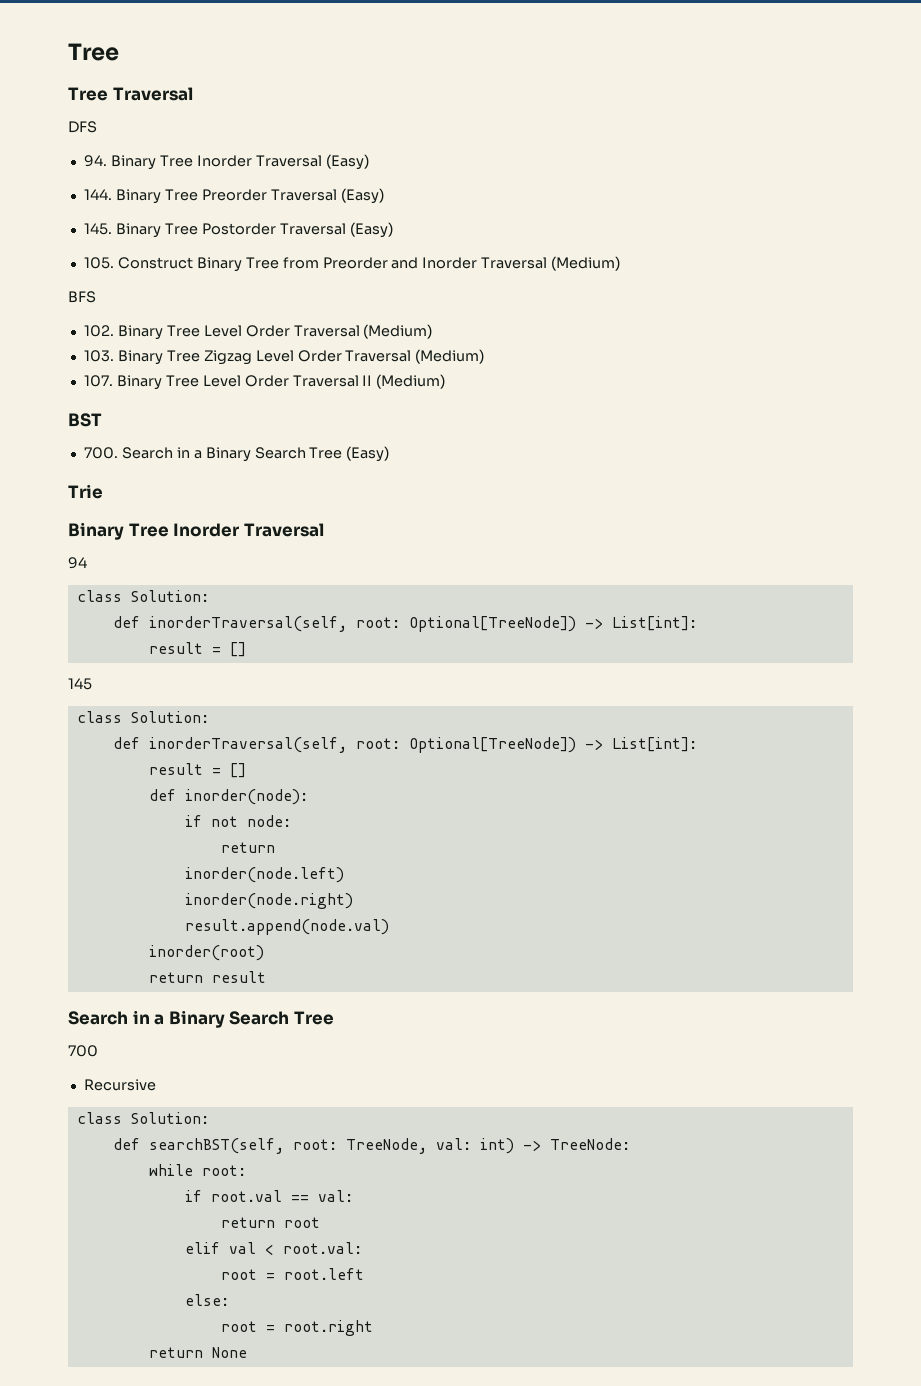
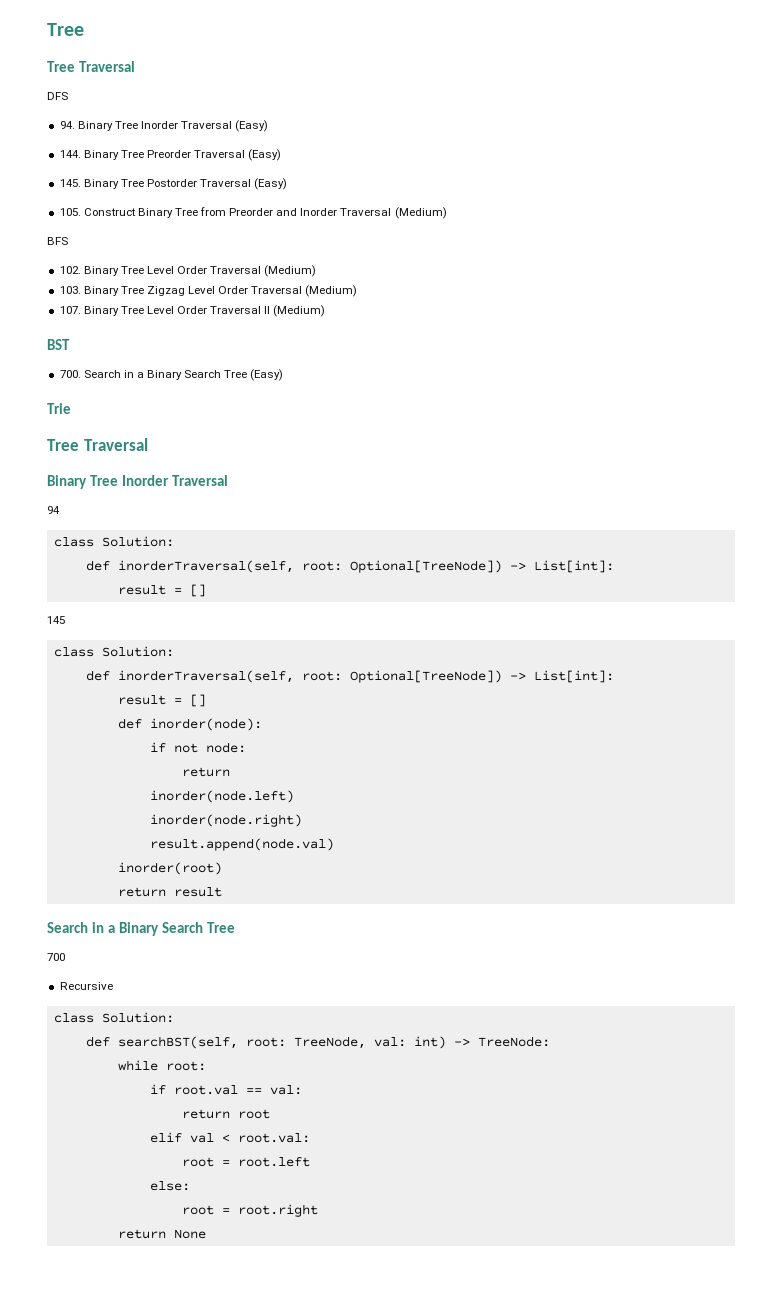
(103, 491) none -> [47,438,148,451] // Tree Traversal

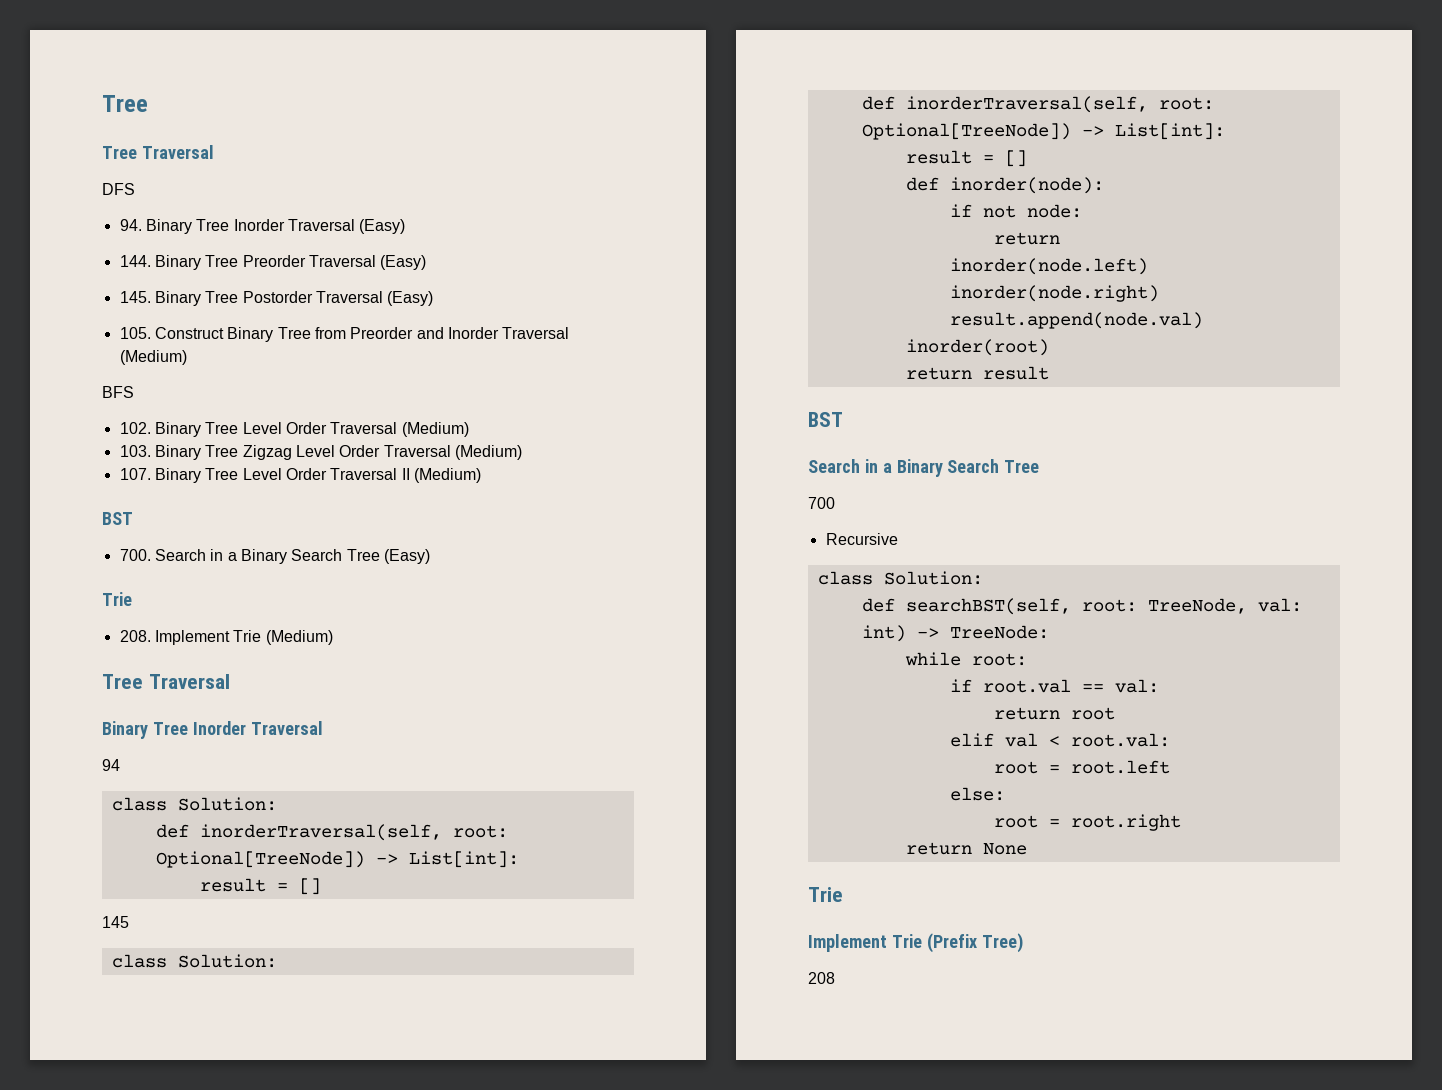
(71, 408) none -> [119,630,333,645] // 208. Implement Trie (Medium)
(222, 892) none -> [808,412,843,427] // BST
(206, 1234) none -> [808,887,843,902] [808,933,1023,953] [808,972,835,984] // Trie // Implement Trie (Prefix Tree) // 208

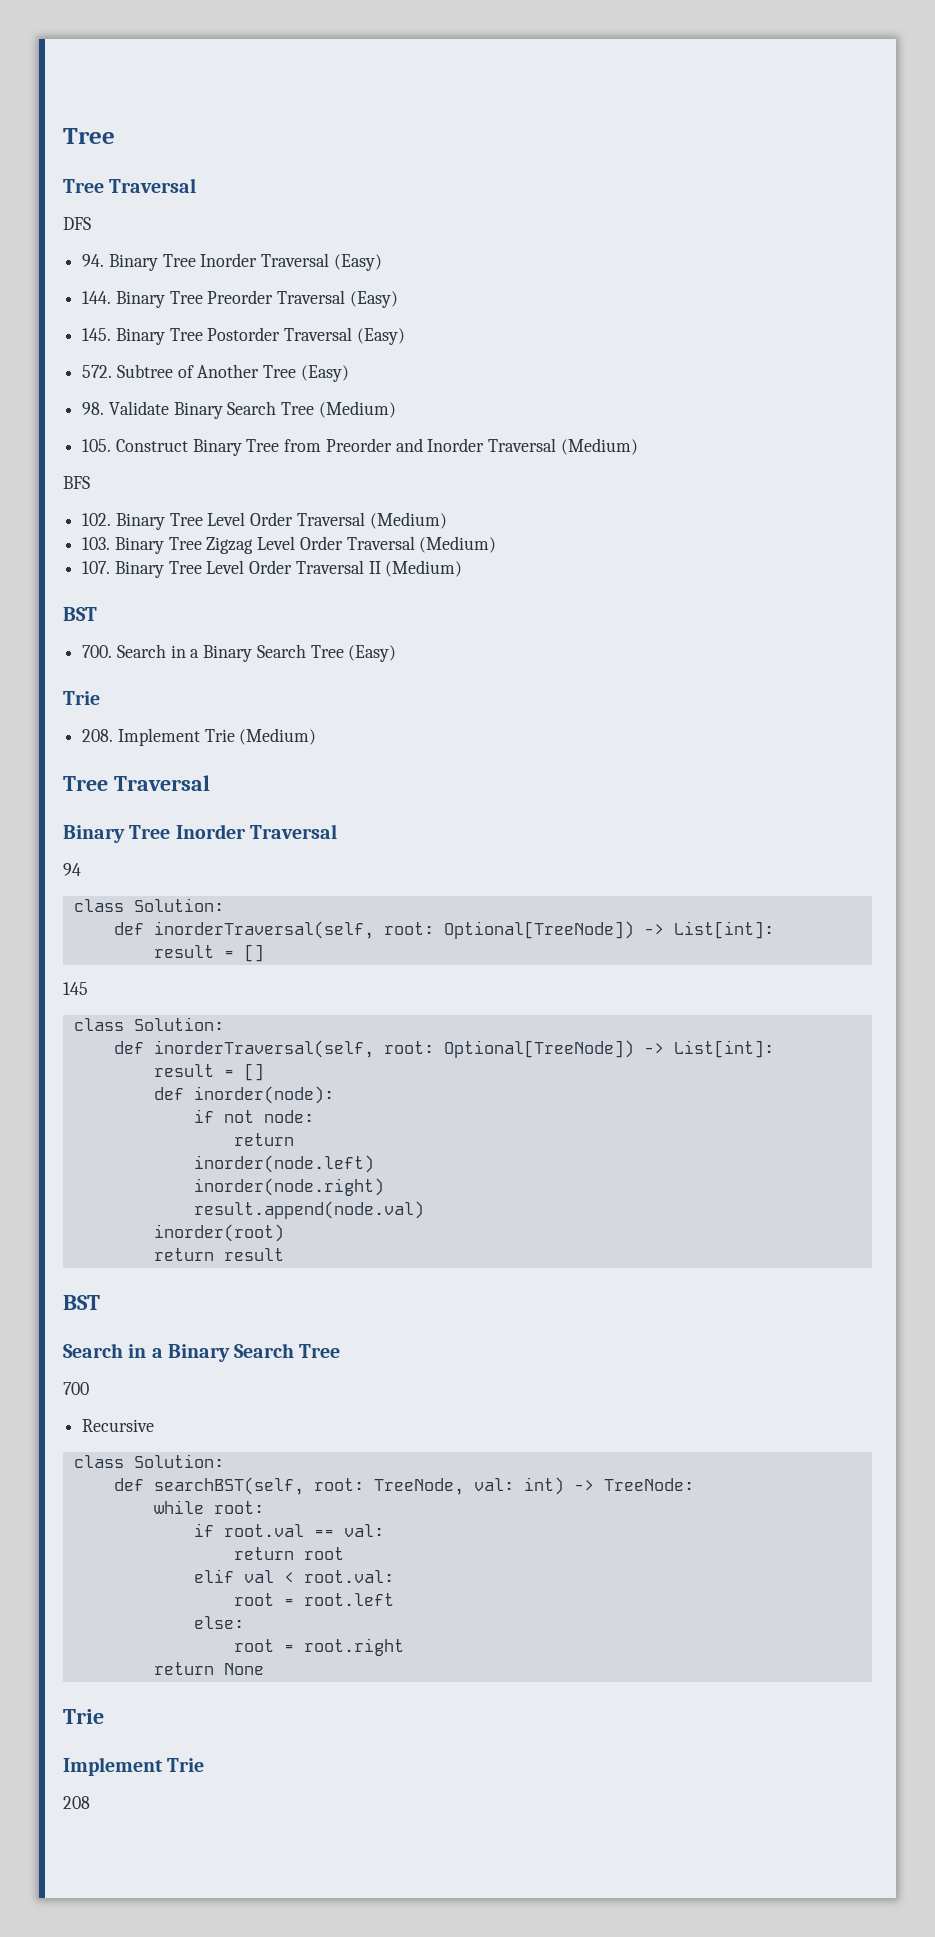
(434, 298) none -> [82,364,349,382] [82,401,396,419] // 572. Subtree of Another Tree (Easy) // 98. Validate Binary Search Tree (Medium)
[926,933,1023,953] (Prefix Tree) -> (205, 1765) none

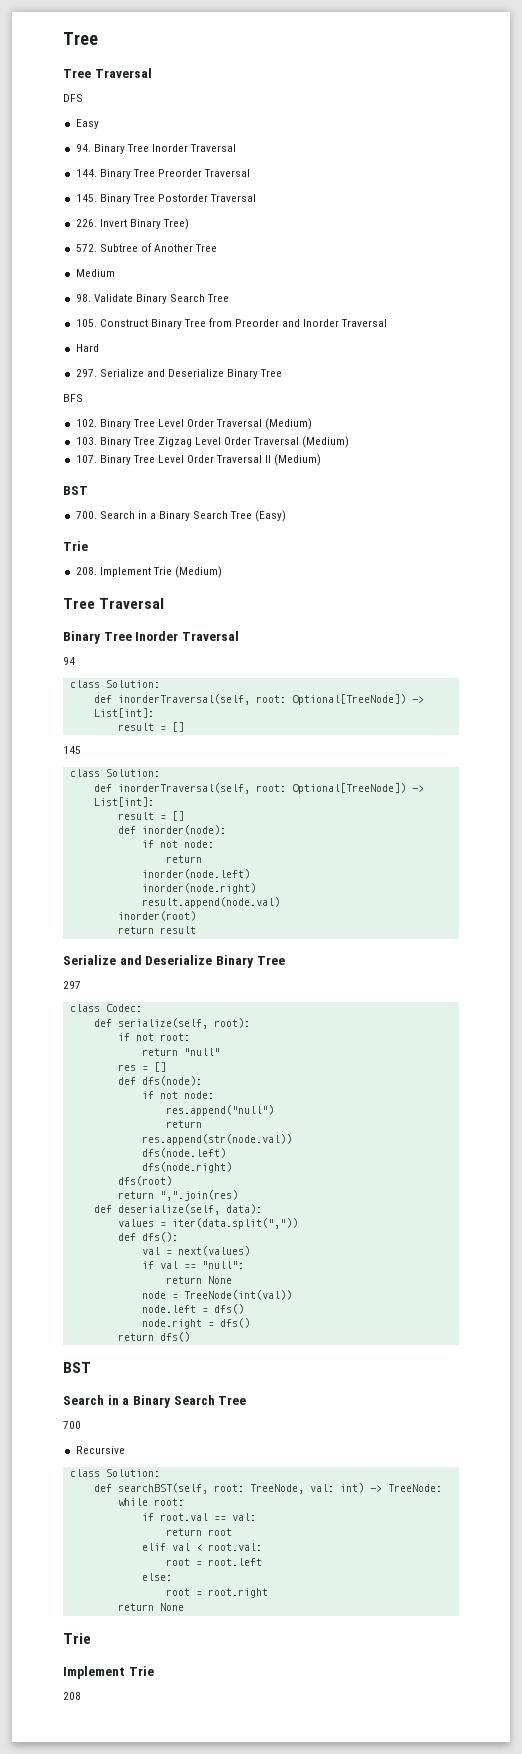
(91, 223) none -> [75,119,99,129] // Easy
[333,254,382,271] (Easy) -> (237, 148) none
[349,291,398,308] (Easy) -> (251, 173) none
[356,328,405,345] (Easy) -> [75,218,189,230] // 226. Invert Binary Tree)
[300,365,349,382] (Easy) -> [75,269,115,277] // Medium
[318,401,396,418] (Medium) -> (230, 298) none
[560,438,638,455] (Medium) -> [75,344,99,352] [75,369,283,379] // Hard // 297. Serialize and Deserialize Binary Tree
(284, 1254) none -> [63,955,285,968] [63,981,81,989] [69,1004,142,1012] [93,1018,250,1029] [117,1033,190,1041] [141,1048,220,1056] [117,1062,166,1072] [117,1076,202,1086] [141,1091,214,1099] [165,1105,274,1116] [165,1120,202,1128] [141,1134,292,1145] [141,1148,226,1158] [141,1162,232,1173] [117,1176,172,1186] [117,1190,238,1201] [93,1204,262,1215] [117,1218,298,1229] [117,1232,178,1242] [141,1246,250,1256] [141,1261,244,1269] [165,1276,232,1284] [141,1290,292,1300] [141,1304,244,1314] [141,1318,250,1329] [117,1332,190,1342] // Serialize and Deserialize Binary Tree // 297 // class Codec: // def serialize(self, root): // if not root: // return "null" // res = [] // def dfs(node): // if not node: // res.append("null") // return // res.append(str(node.val)) // dfs(node.left) // dfs(node.right) // dfs(root) // return ",".join(res) // def deserialize(self, data): // values = iter(data.split(",")) // def dfs(): // val = next(values) // if val == "null": // return None // node = TreeNode(int(val)) // node.left = dfs() // node.right = dfs() // return dfs()

